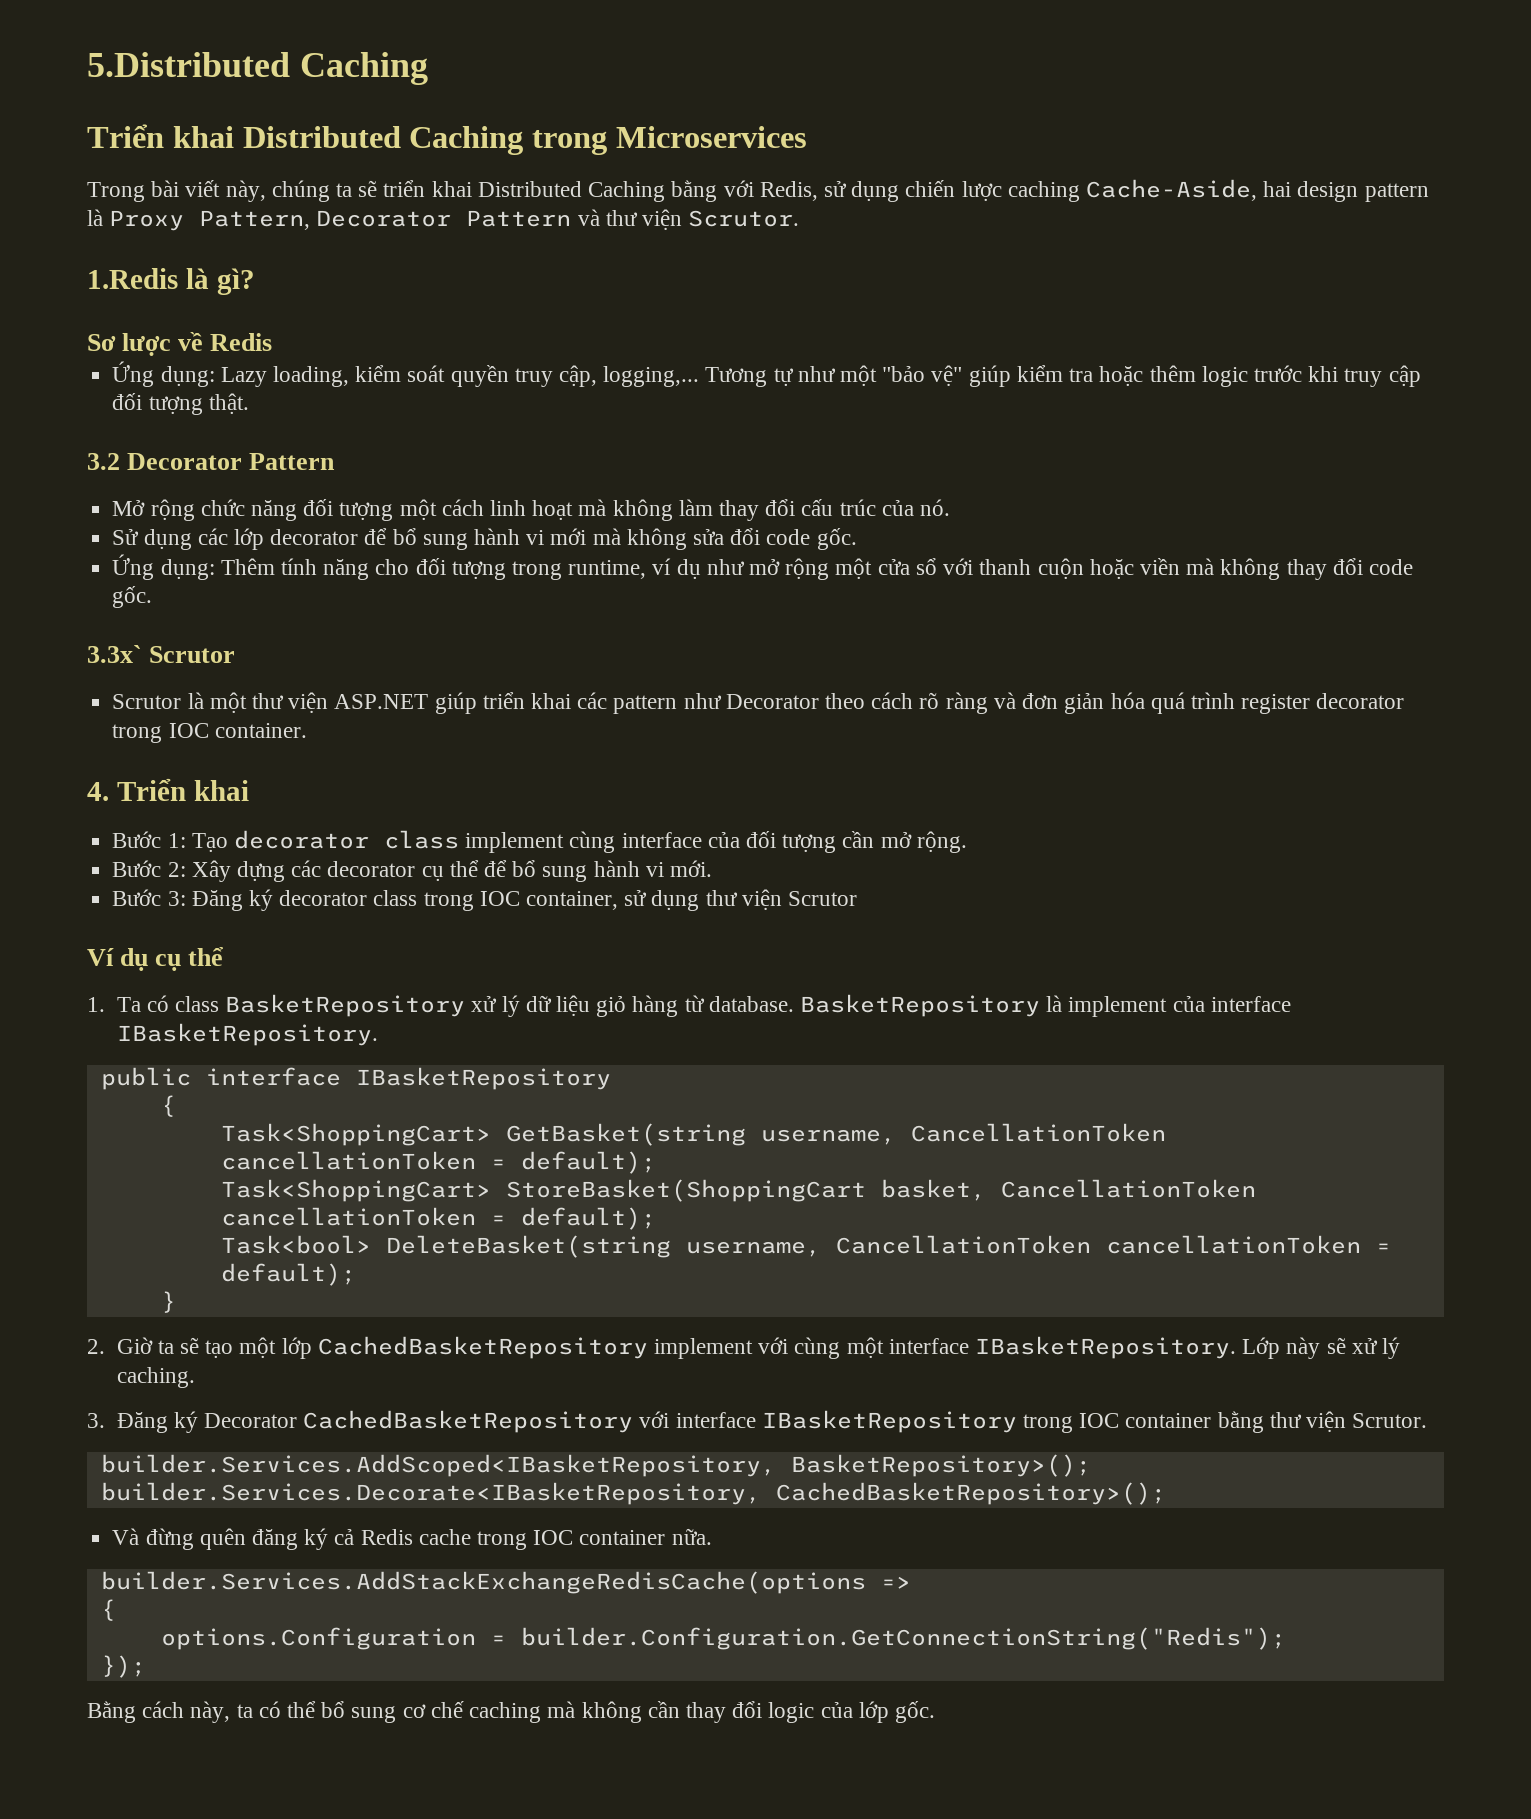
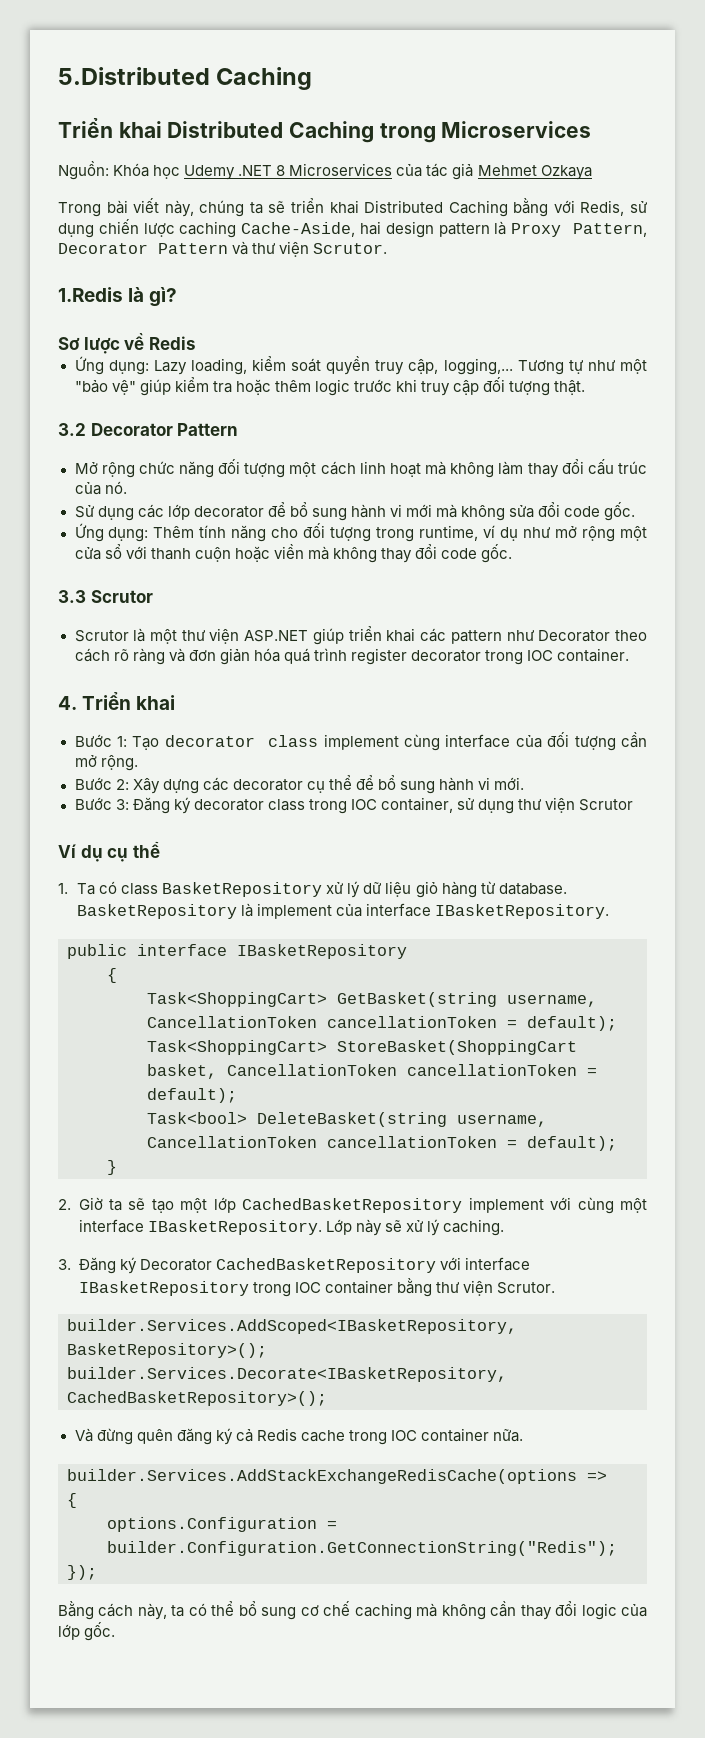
(807, 137) none -> [58,161,592,180] // Nguồn: Khóa học Udemy .NET 8 Microservices của tác giả Mehmet Ozkaya
[87,645,142,663] 3.3x` -> [58,590,86,603] 3.3

